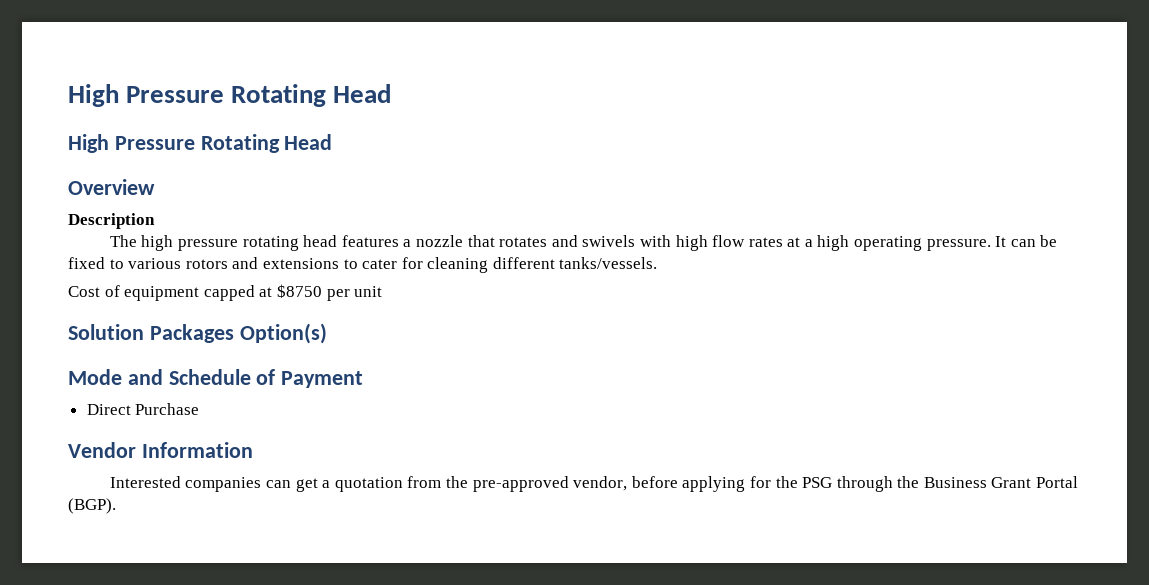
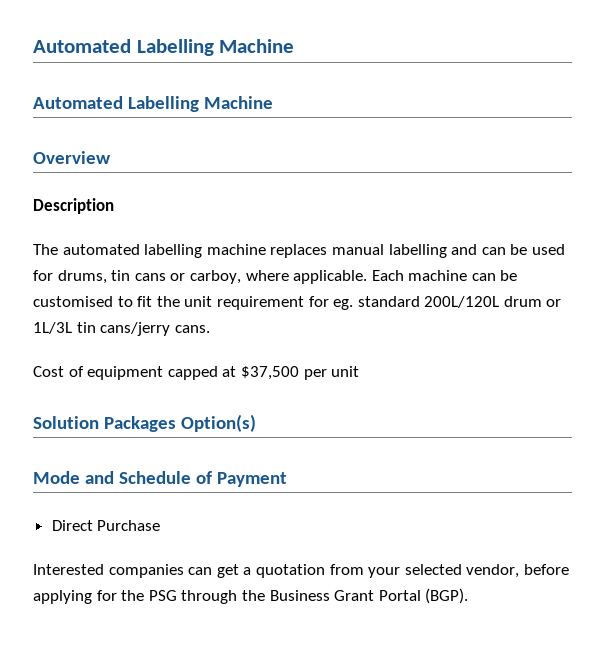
[68,84,392,107] [68,134,333,153] [68,179,155,195] [68,213,155,229] [109,235,1058,251] [68,257,658,273] High Pressure Rotating Head // High Pressure Rotating Head // Overview // Description // The high pressure rotating head features a nozzle that rotates and swivels with high flow rates at a high operating pressure. It can be fixed to various rotors and extensions to cater for cleaning different tanks/vessels. -> [33,39,295,56] [33,96,273,112] [33,151,111,164] [33,198,114,214] [33,244,565,258] [33,270,518,284] [33,296,562,310] [33,322,210,336] Automated Labelling Machine // Automated Labelling Machine // Overview // Description // The automated labelling machine replaces manual labelling and can be used for drums, tin cans or carboy, where applicable. Each machine can be customised to fit the unit requirement for eg. standard 200L/120L drum or 1L/3L tin cans/jerry cans.
[276,284,322,298] $8750 -> [240,366,299,380] $37,500
[68,442,253,458] // Vendor Information -> (161, 525) none
[445,476,569,492] the pre-approved -> [368,564,462,578] your selected

